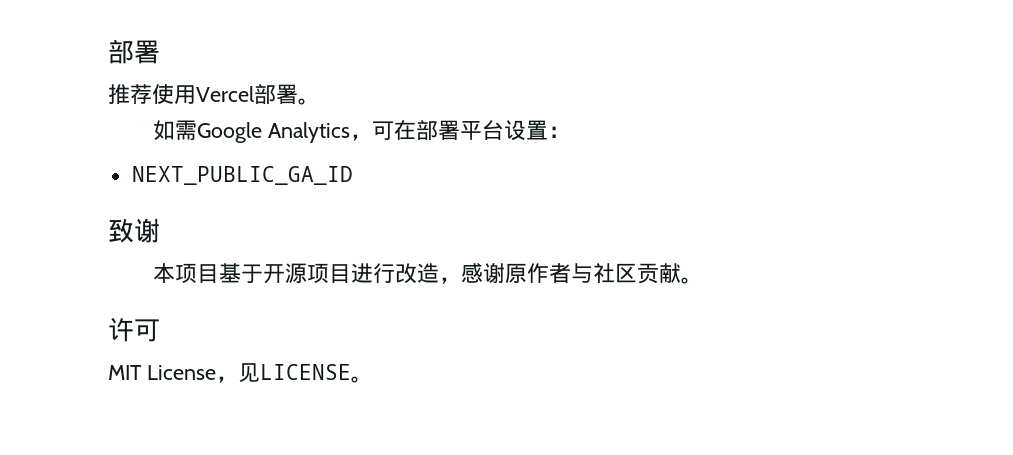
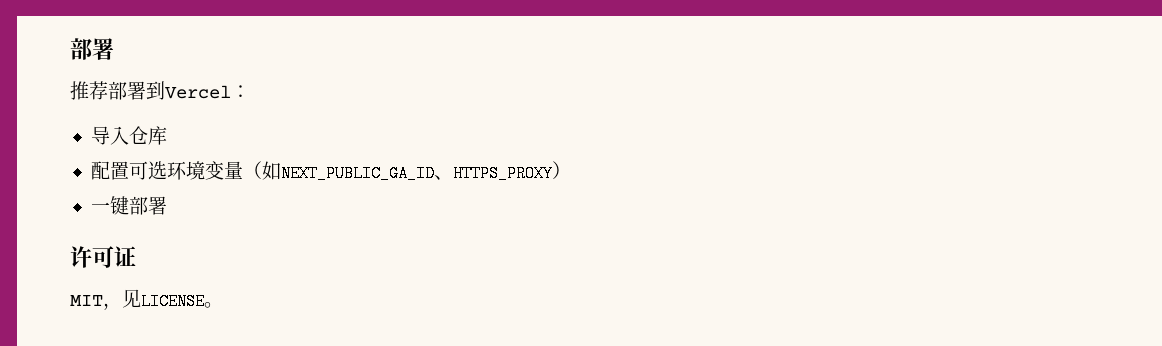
[152,84,320,105] [153,120,571,143] [131,166,353,185] [108,218,160,243] [153,263,704,284] 使用Vercel部署。 // 如需Google Analytics，可在部署平台设置： // NEXT_PUBLIC_GA_ID // 致谢 // 本项目基于开源项目进行改造，感谢原作者与社区贡献。 -> [108,81,250,100] [90,126,167,145] [90,161,571,182] [90,196,167,215] 部署到Vercel： // 导入仓库 // 配置可选环境变量（如NEXT_PUBLIC_GA_ID、HTTPS_PROXY） // 一键部署
(160, 330) none -> [114,246,136,267] 证
[146,365,216,380] License -> (103, 300) none

